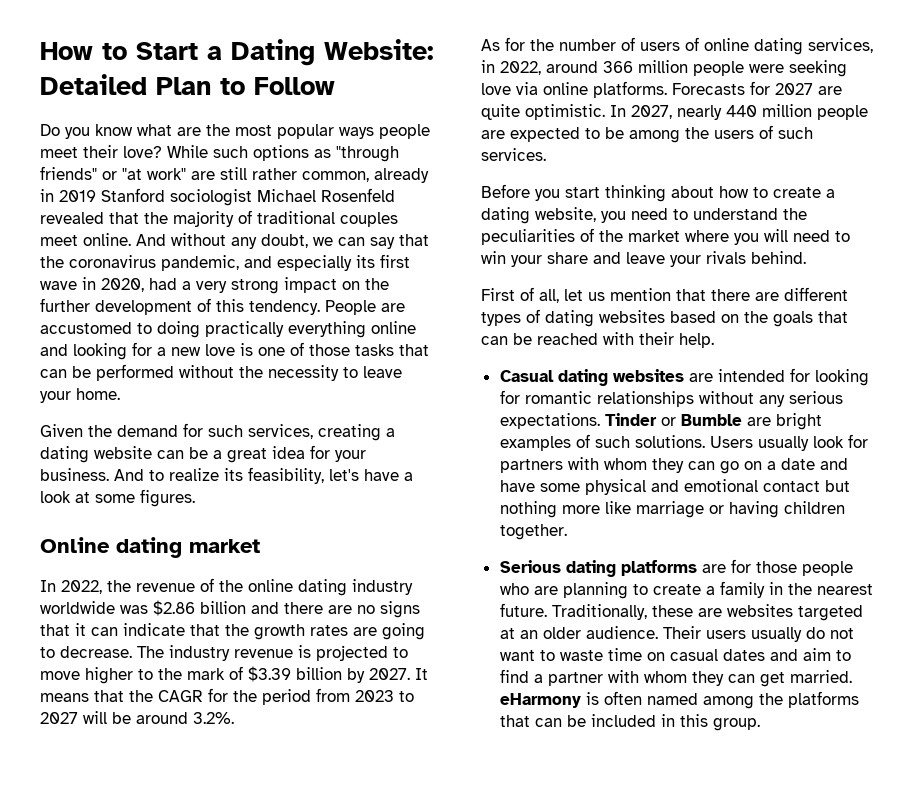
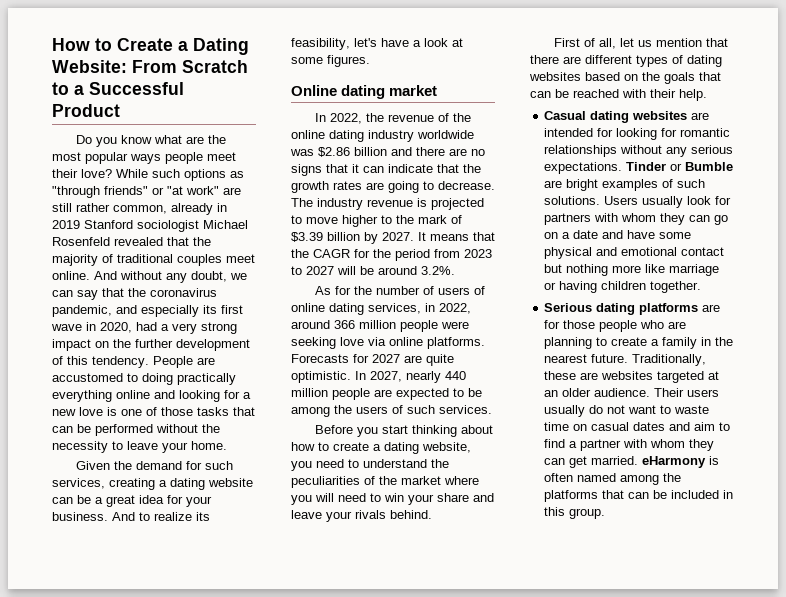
[136,42,198,60] Start -> [117,38,173,51] Create
[40,74,335,95] Detailed Plan to Follow -> [132,60,248,73] [52,82,184,95] [52,104,120,117] From Scratch to a Successful Product

